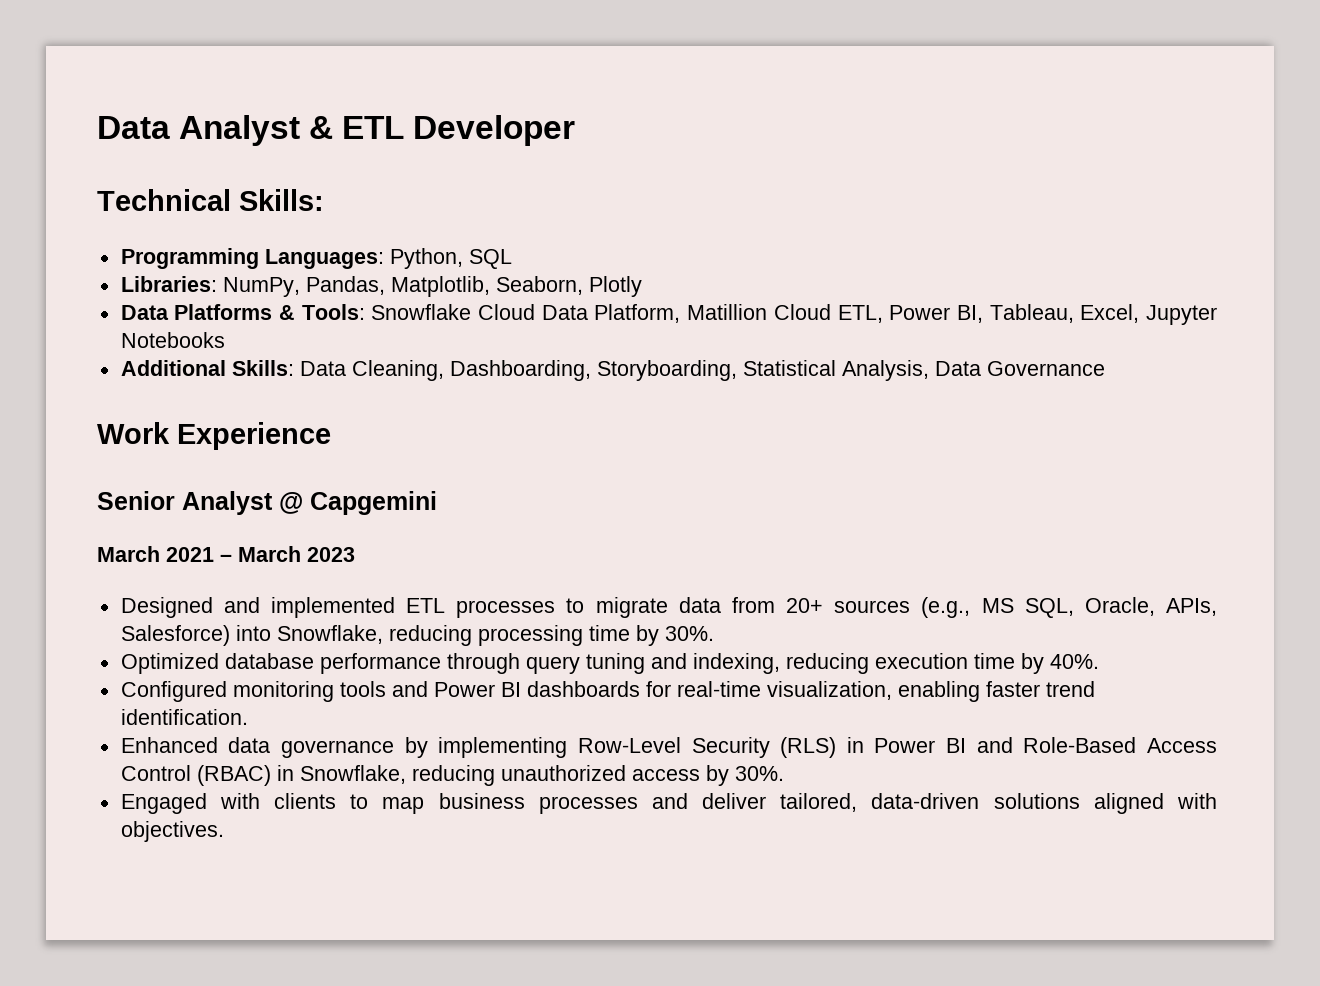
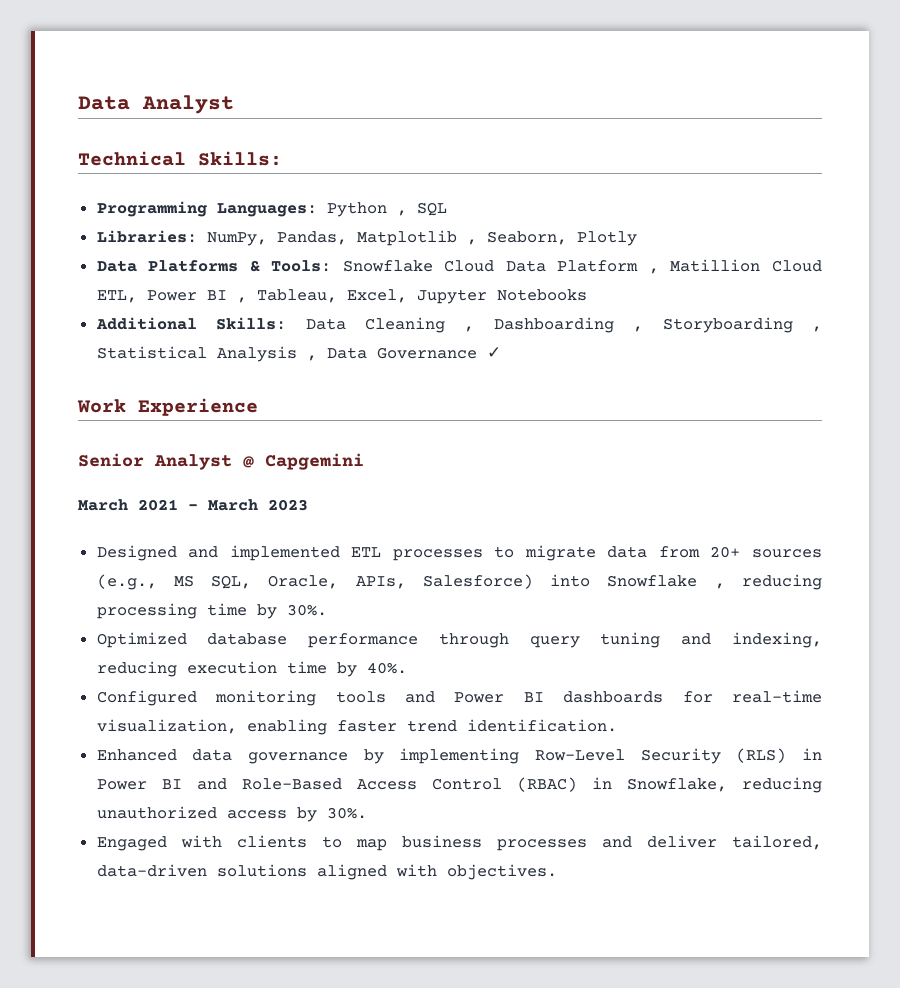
[309,115,576,146] & ETL Developer -> (234, 104) none
[389,248,463,269] Python, -> [326,202,407,217] Python ,
[390,276,490,297] Matplotlib, -> [356,230,477,246] Matplotlib ,
[594,304,681,323] Platform, -> [557,260,659,274] Platform ,
[956,305,983,323] BI, -> [206,290,247,303] BI ,
[351,360,929,381] Cleaning, Dashboarding, Storyboarding, Statistical Analysis, -> [364,317,823,333] [96,346,317,362] Cleaning , Dashboarding , Storyboarding , Statistical Analysis ,
(1105, 368) none -> [486,347,501,358] ✓
[276,625,383,644] Snowflake, -> [607,575,725,589] Snowflake ,

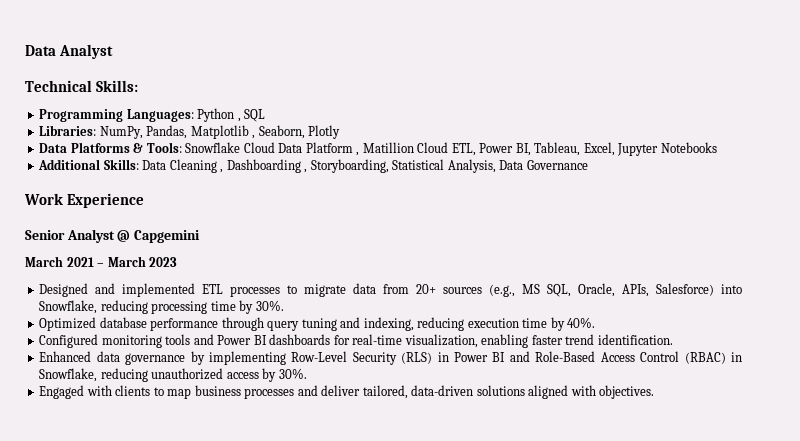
[206,290,247,303] BI , -> [515,143,531,156] BI,
[662,317,823,333] [96,346,317,362] Storyboarding , Statistical Analysis , -> [310,159,496,173] Storyboarding, Statistical Analysis,
[486,347,501,358] ✓ -> (588, 165) none
[607,575,725,589] Snowflake , -> [39,300,98,314] Snowflake,

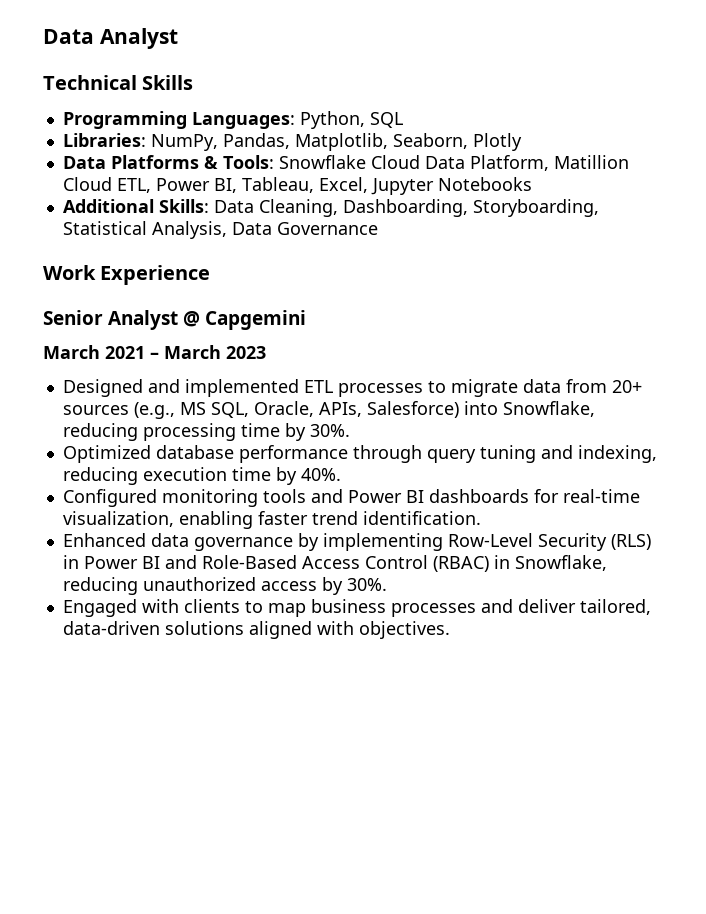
[95,80,138,92] Skills: -> [142,75,194,90] Skills
[197,108,241,122] Python , -> [299,111,365,129] Python,
[190,125,256,139] Matplotlib , -> [294,133,388,151] Matplotlib,
[305,142,360,156] Platform , -> [469,155,549,171] Platform,
[169,159,308,173] Cleaning , Dashboarding , -> [258,199,468,217] Cleaning, Dashboarding,

